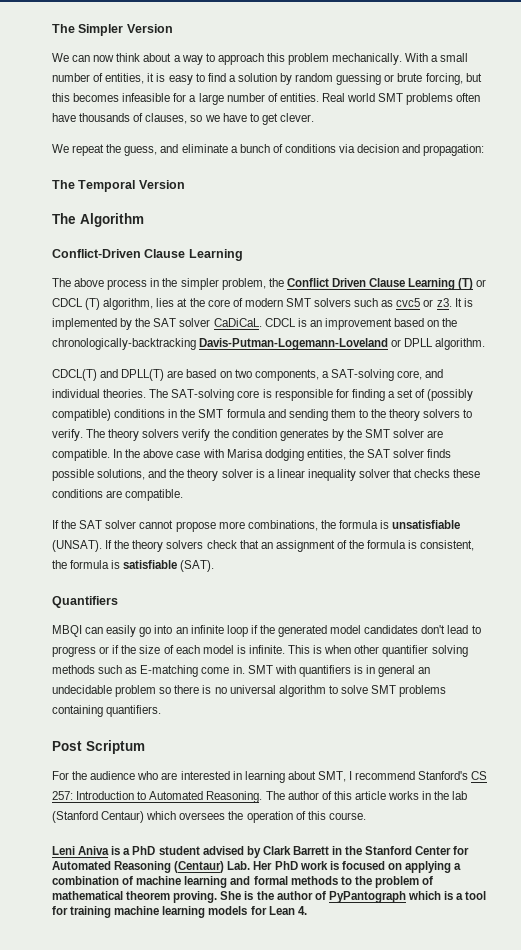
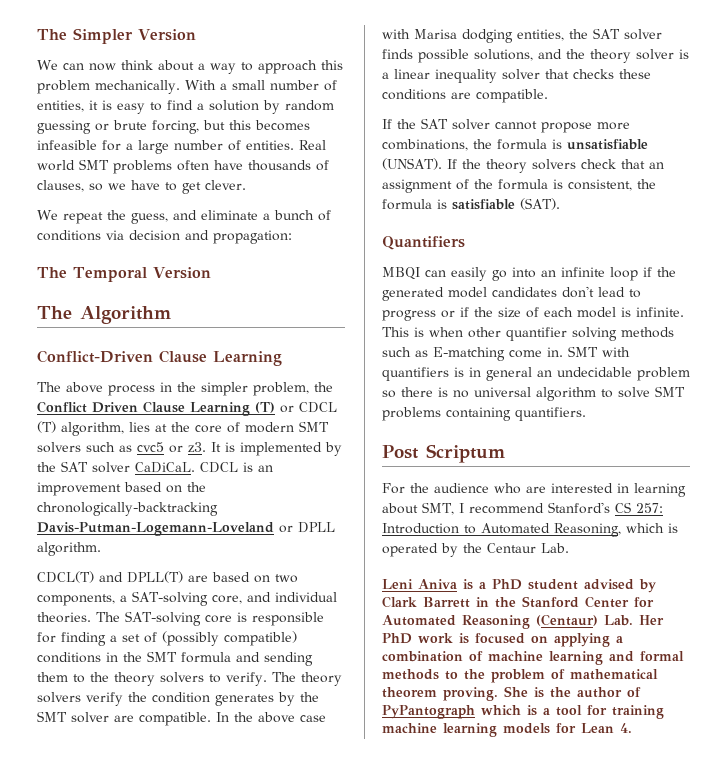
[206,791,468,803] [52,811,366,823] Reasoning. The author of this article works in the lab (Stanford Centaur) which oversees the operation of this course. -> [554,523,678,537] [382,543,569,557] Reasoning, which is operated by the Centaur Lab.

